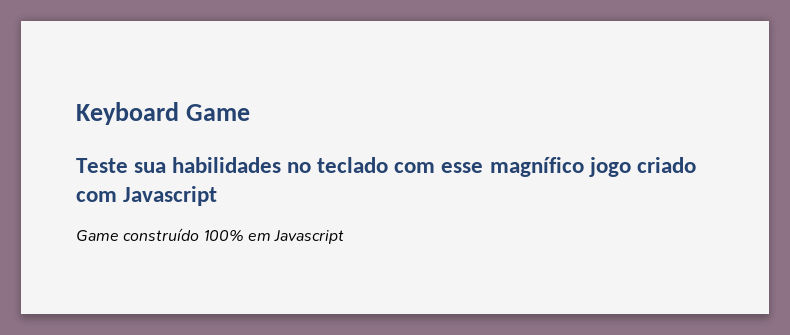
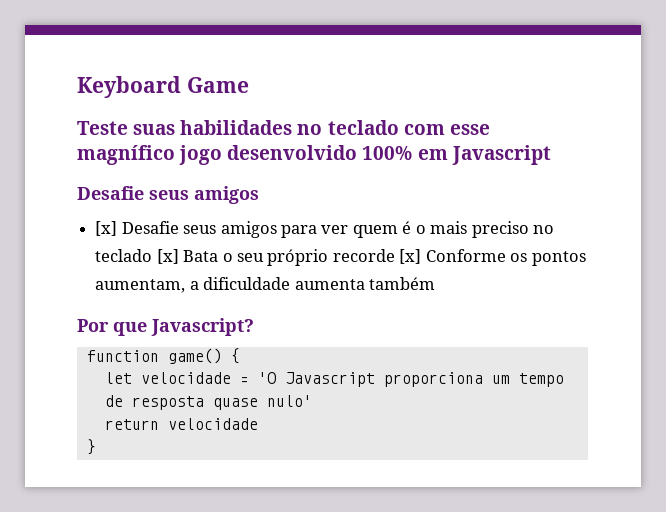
[134,162,167,173] sua -> [133,124,176,135] suas
[636,157,696,173] [76,186,218,206] [76,228,345,244] criado com Javascript // Game construído 100% em Javascript -> [227,145,551,165] [77,186,259,204] [95,221,555,238] [95,249,586,266] [95,277,435,293] [77,318,254,336] [86,348,240,364] [104,372,564,387] [104,395,312,410] [104,418,258,430] [86,439,96,455] desenvolvido 100% em Javascript // Desafie seus amigos // [x] Desafie seus amigos para ver quem é o mais preciso no teclado [x] Bata o seu próprio recorde [x] Conforme os pontos aumentam, a dificuldade aumenta também // Por que Javascript? // function game() { // let velocidade = 'O Javascript proporciona um tempo de resposta quase nulo' // return velocidade // }

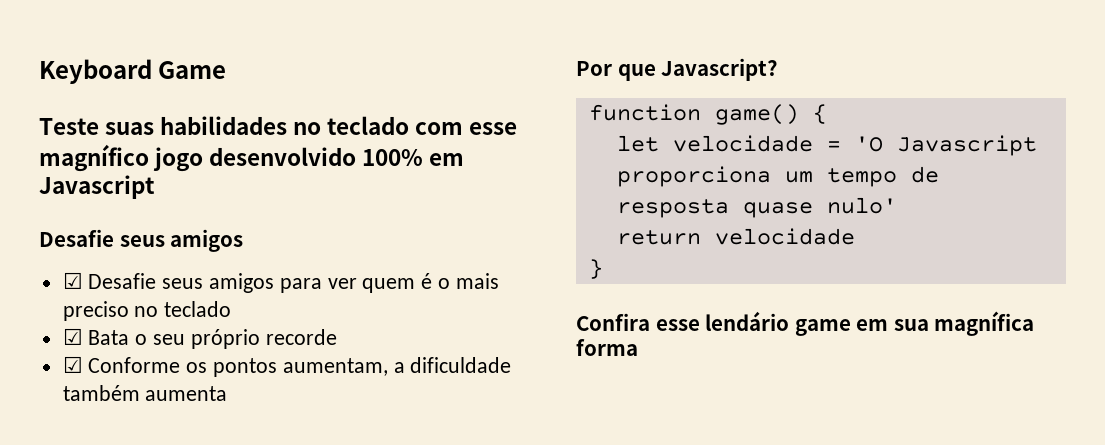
[95,221,118,236] [x] -> [62,272,83,289] ☑
[156,249,179,264] [x] -> [62,328,83,345] // ☑
[399,249,422,264] [x] -> [62,356,83,373] // ☑
(291, 283) none -> [62,385,140,401] também
[368,277,435,290] também -> (228, 393) none
(96, 447) none -> [576,311,1035,336] [576,339,638,356] // Confira esse lendário game em sua magnífica forma

